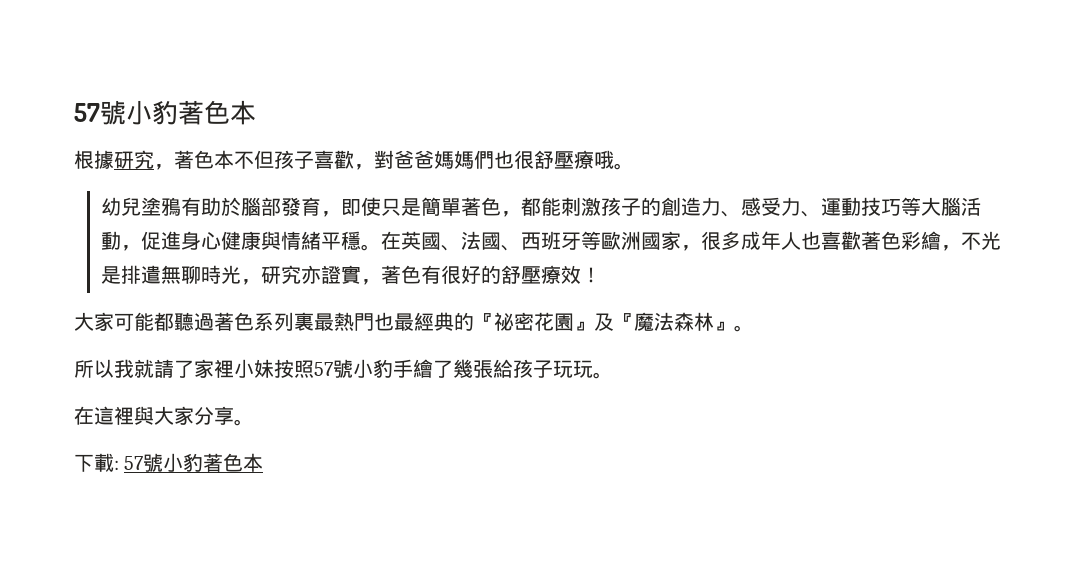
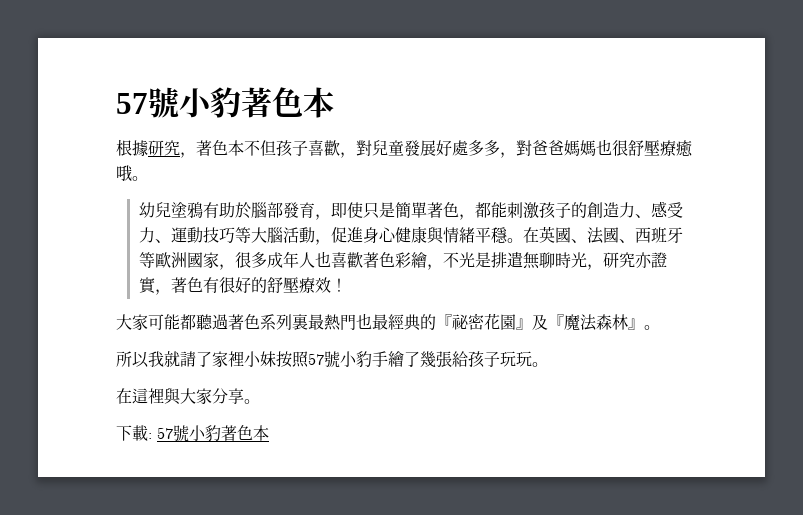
(394, 159) none -> [372,140,532,158] 兒童發展好處多多，對
[474,150,494,169] 們 -> (596, 148) none
(594, 159) none -> [676,140,693,157] 癒

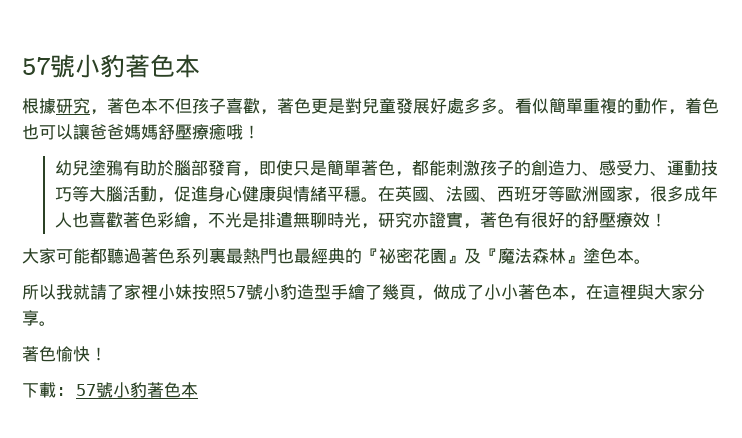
(356, 155) none -> [277,98,345,114] 著色更是
[500,140,532,158] ，對 -> [498,98,719,115] [22,124,90,140] 。看似簡單重複的動作，着色也可以讓
[596,139,628,156] 也很 -> (158, 132) none
[132,176,148,181] 。 -> [243,125,260,139] ！
(644, 324) none -> [583,248,634,264] 塗色本
(372, 359) none -> [297,284,331,300] 造型
[436,351,548,368] 張給孩子玩玩。 // -> [399,284,586,301] 頁，做成了小小著色本，
(260, 401) none -> [22,346,107,362] // 著色愉快！

